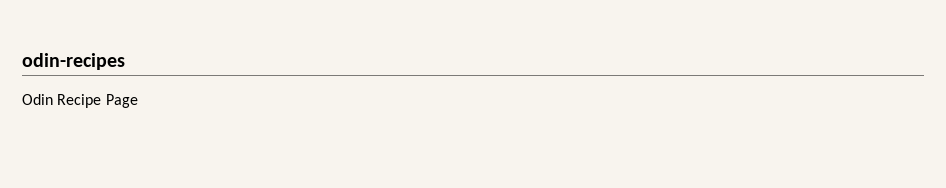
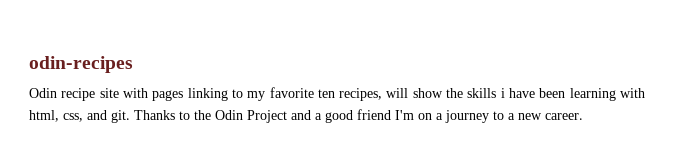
[57,94,138,108] Recipe Page -> [61,87,645,101] [29,109,583,123] recipe site with pages linking to my favorite ten recipes, will show the skills i have been learning with html, css, and git. Thanks to the Odin Project and a good friend I'm on a journey to a new career.

